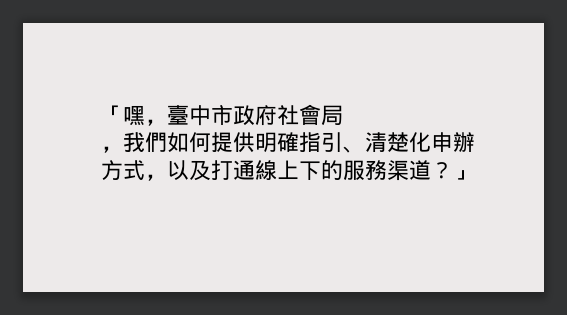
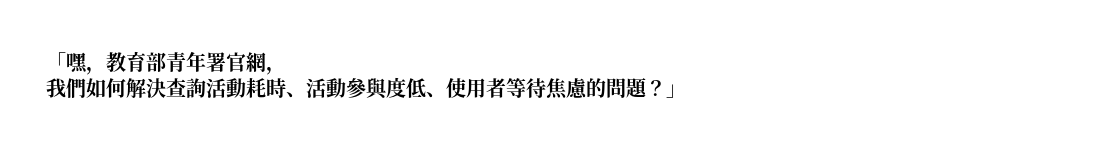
[167,104,343,126] [101,132,475,153] [101,160,431,181] 臺中市政府社會局 // ，我們如何提供明確指引、清楚化申辦方式，以及打通線上下的服務渠道 -> [106,51,286,75] [46,77,648,100] 教育部青年署官網， // 我們如何解決查詢活動耗時、活動參與度低、使用者等待焦慮的問題

